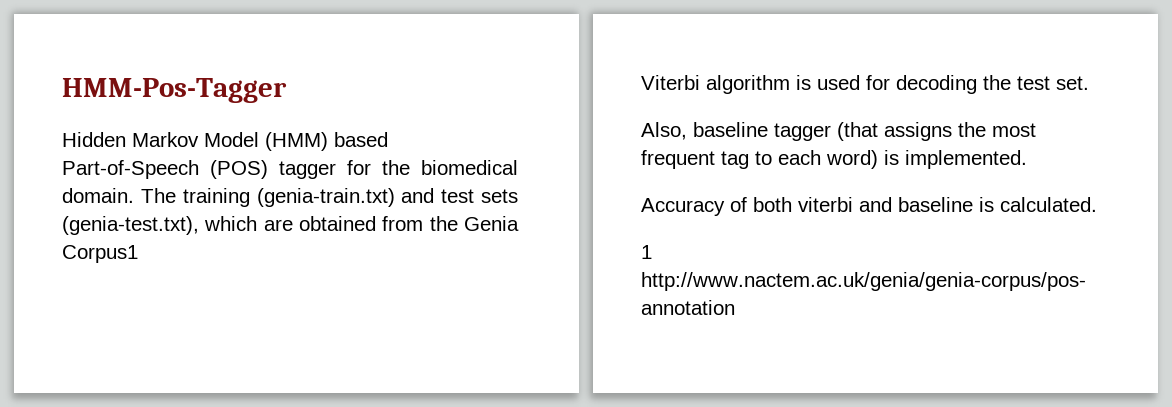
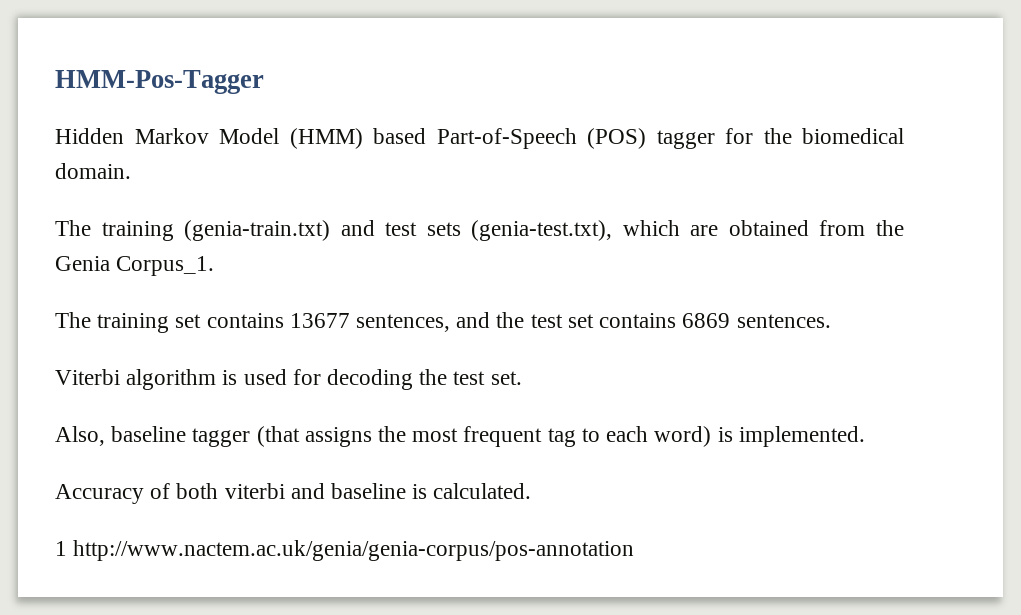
(134, 195) none -> (131, 171) //
[62,245,138,263] Corpus1 -> [116,256,215,276] [55,312,831,333] Corpus_1. // The training set contains 13677 sentences, and the test set contains 6869 sentences.

